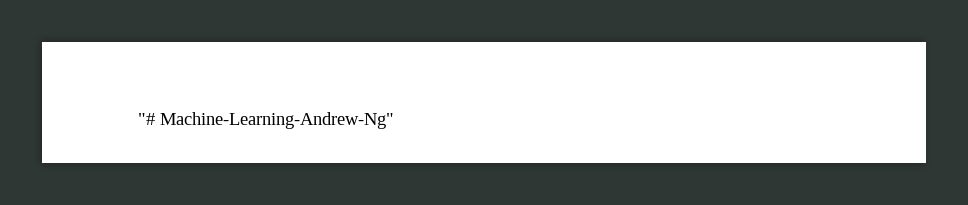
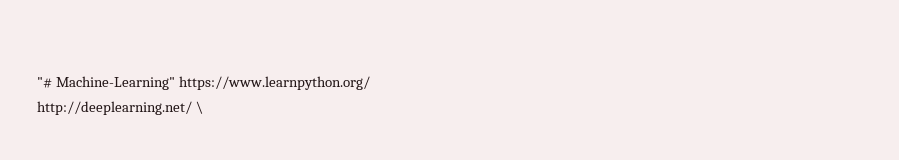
[160,112,394,129] Machine-Learning-Andrew-Ng" -> [55,76,370,90] [37,101,203,115] Machine-Learning" https://www.learnpython.org/ // http://deeplearning.net/ \

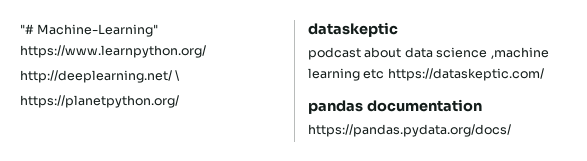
(203, 107) none -> [20,95,179,108] [308,22,398,37] [308,47,549,60] [308,68,544,81] [308,99,482,114] [308,124,511,137] // https://planetpython.org/ // dataskeptic // podcast about data science ,machine learning etc https://dataskeptic.com/ // pandas documentation // https://pandas.pydata.org/docs/

